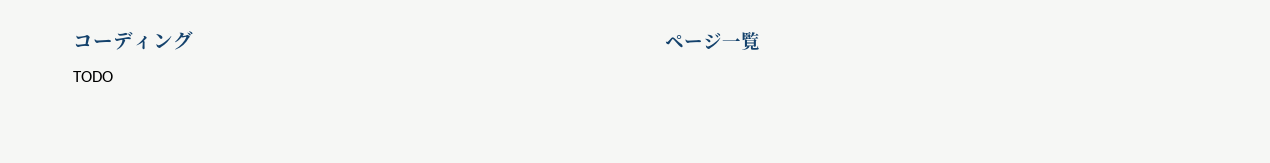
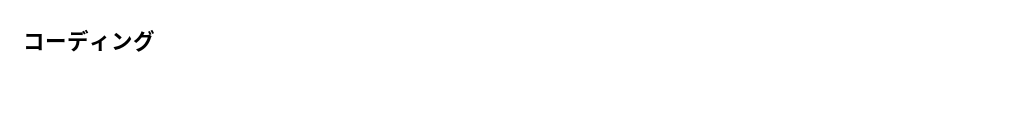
[73,71,113,82] [665,31,760,51] // TODO // ページ一覧 -> (155, 40) none

